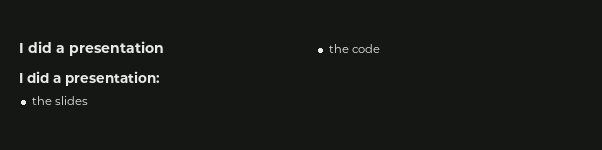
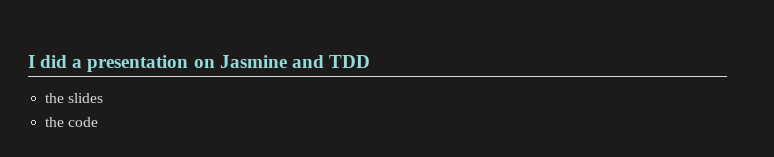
[19,71,160,86] // I did a presentation: -> [193,55,370,68] on Jasmine and TDD

